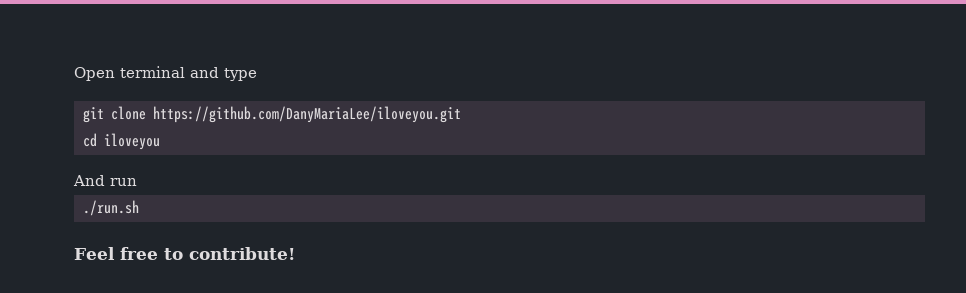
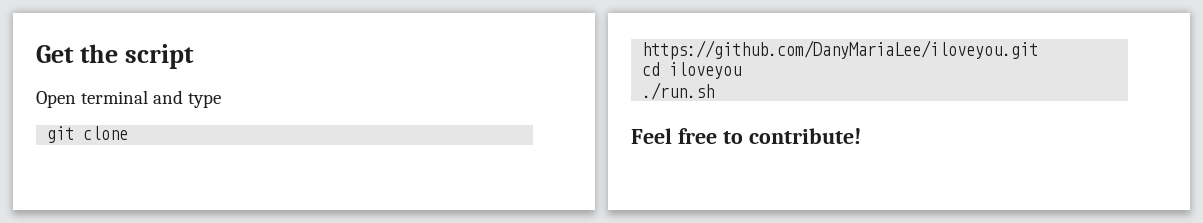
(74, 74) none -> [36,44,194,69] Get the script //
[73,175,137,186] // And run -> (742, 70) none

